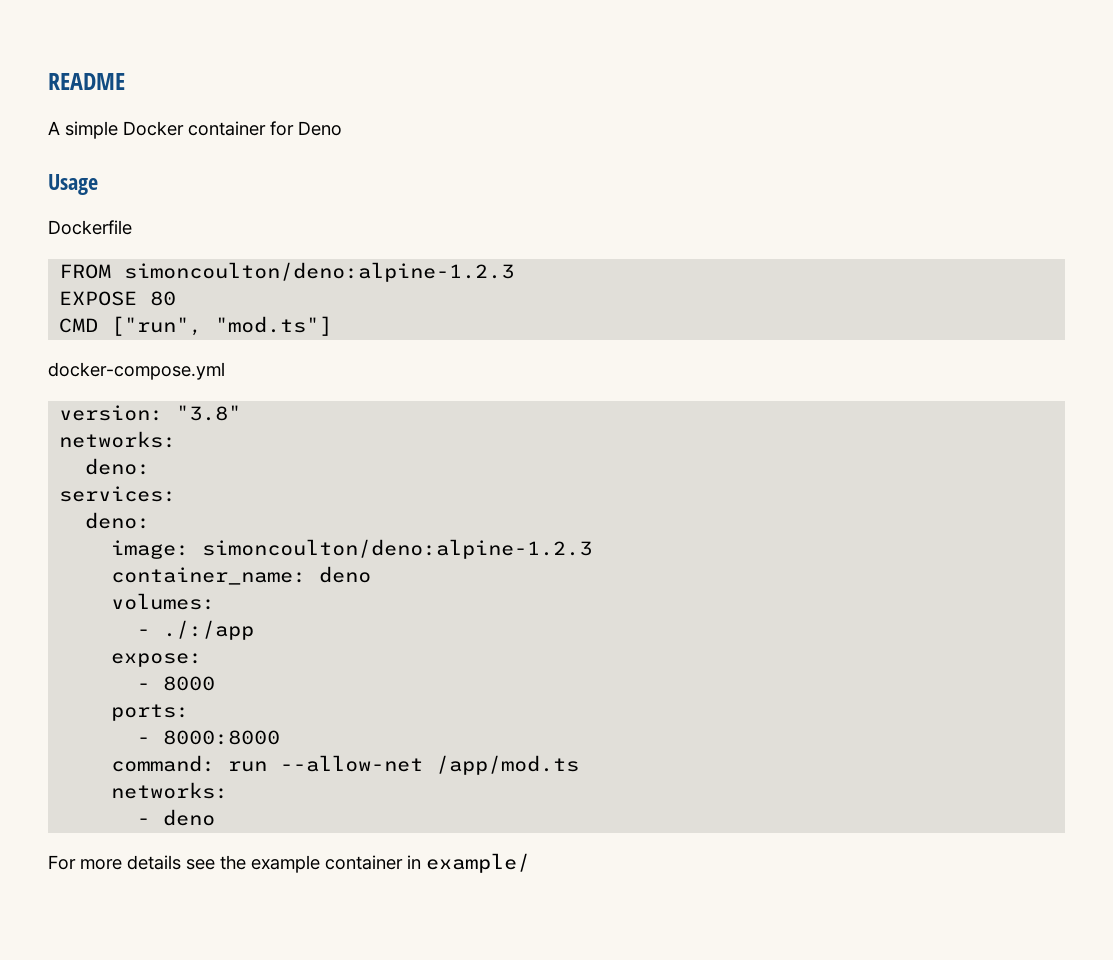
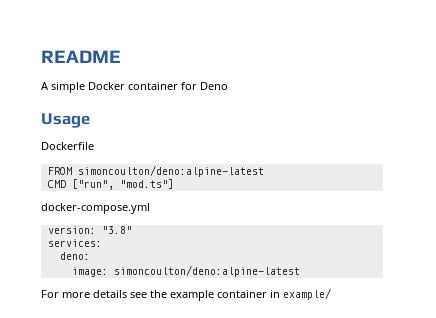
[124,262,515,282] [59,291,177,306] simoncoulton/deno:alpine-1.2.3 // EXPOSE 80 -> [77,165,264,177] simoncoulton/deno:alpine-latest
[59,431,177,448] [85,458,151,475] // networks: // deno: -> (132, 230) none
[202,539,593,559] [111,566,372,585] [111,593,216,610] [137,620,255,640] [111,653,203,667] [137,676,216,691] [111,704,190,721] [137,730,281,745] [111,755,580,775] [111,782,229,799] [137,809,216,826] simoncoulton/deno:alpine-1.2.3 // container_name: deno // volumes: // - ./:/app // expose: // - 8000 // ports: // - 8000:8000 // command: run --allow-net /app/mod.ts // networks: // - deno -> [113,265,300,277] simoncoulton/deno:alpine-latest

